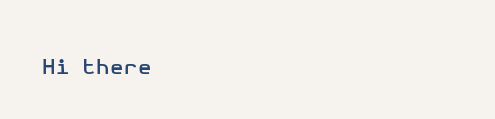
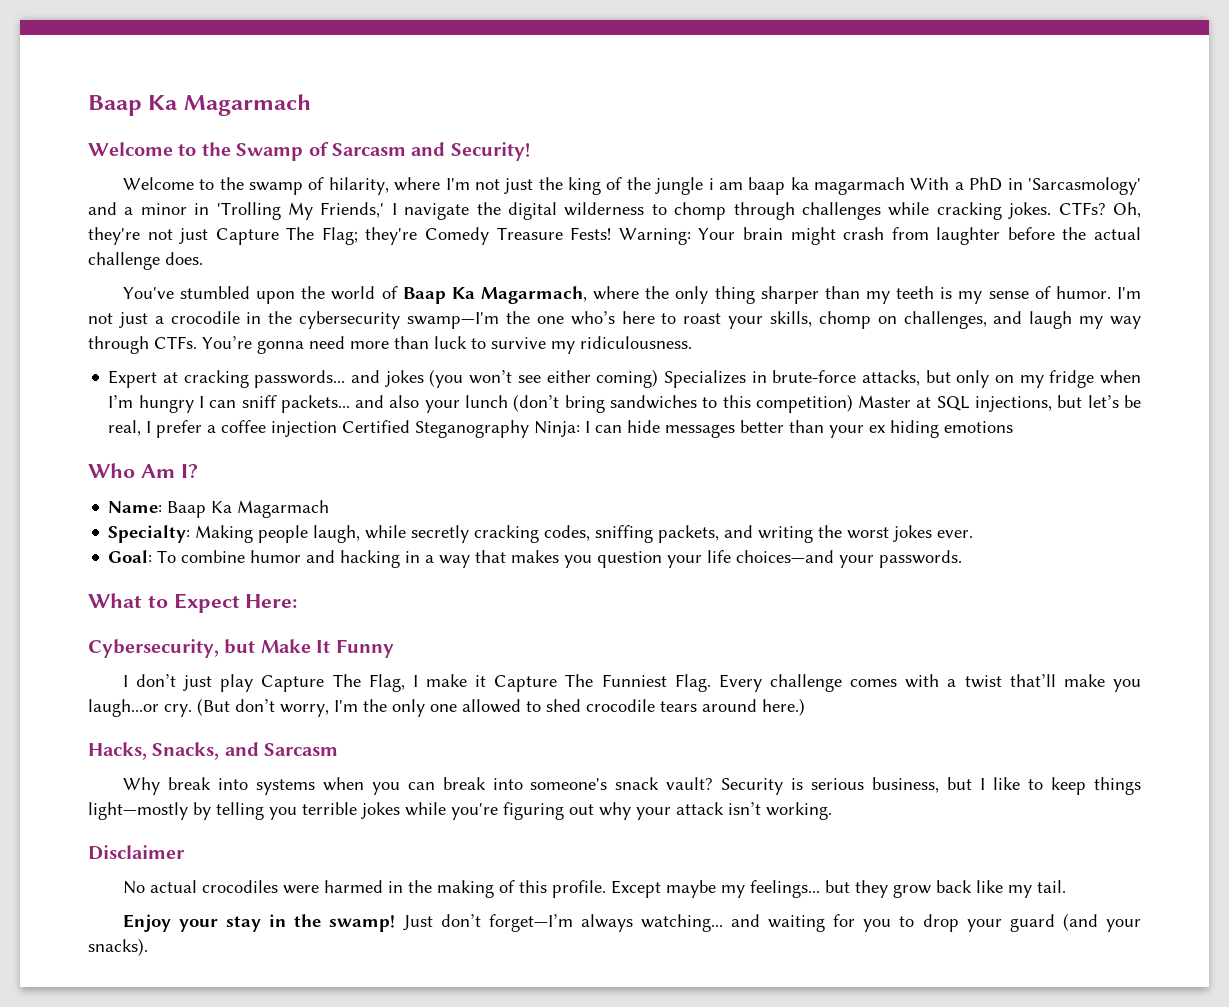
[42,59,152,74] Hi there -> [88,94,311,116] [88,142,530,161] [122,177,1142,195] [88,202,1141,220] [88,227,1141,245] [88,252,203,270] [122,286,1141,304] [88,311,1142,329] [88,336,692,354] [108,369,1141,388] [108,394,1141,413] [108,420,1014,438] [88,463,198,479] [108,500,330,518] [108,525,974,543] [108,550,963,568] [88,593,298,613] [88,639,394,658] [122,674,1141,692] [88,698,805,717] [88,742,339,760] [122,777,1141,795] [88,802,832,820] [88,845,185,860] [122,880,1066,898] [122,913,1142,932] [88,938,148,956] Baap Ka Magarmach // Welcome to the Swamp of Sarcasm and Security! // Welcome to the swamp of hilarity, where I'm not just the king of the jungle i am baap ka magarmach With a PhD in 'Sarcasmology' and a minor in 'Trolling My Friends,' I navigate the digital wilderness to chomp through challenges while cracking jokes. CTFs? Oh, they're not just Capture The Flag; they're Comedy Treasure Fests! Warning: Your brain might crash from laughter before the actual challenge does. // You've stumbled upon the world of Baap Ka Magarmach, where the only thing sharper than my teeth is my sense of humor. I'm not just a crocodile in the cybersecurity swamp—I'm the one who’s here to roast your skills, chomp on challenges, and laugh my way through CTFs. You’re gonna need more than luck to survive my ridiculousness. // Expert at cracking passwords... and jokes (you won’t see either coming) Specializes in brute-force attacks, but only on my fridge when I’m hungry I can sniff packets... and also your lunch (don’t bring sandwiches to this competition) Master at SQL injections, but let’s be real, I prefer a coffee injection Certified Steganography Ninja: I can hide messages better than your ex hiding emotions // Who Am I? // Name: Baap Ka Magarmach // Specialty: Making people laugh, while secretly cracking codes, sniffing packets, and writing the worst jokes ever. // Goal: To combine humor and hacking in a way that makes you question your life choices—and your passwords. // What to Expect Here: // Cybersecurity, but Make It Funny // I don’t just play Capture The Flag, I make it Capture The Funniest Flag. Every challenge comes with a twist that’ll make you laugh...or cry. (But don’t worry, I'm the only one allowed to shed crocodile tears around here.) // Hacks, Snacks, and Sarcasm // Why break into systems when you can break into someone's snack vault? Security is serious business, but I like to keep things light—mostly by telling you terrible jokes while you're figuring out why your attack isn’t working. // Disclaimer // No actual crocodiles were harmed in the making of this profile. Except maybe my feelings... but they grow back like my tail. // Enjoy your stay in the swamp! Just don’t forget—I’m always watching... and waiting for you to drop your guard (and your snacks).

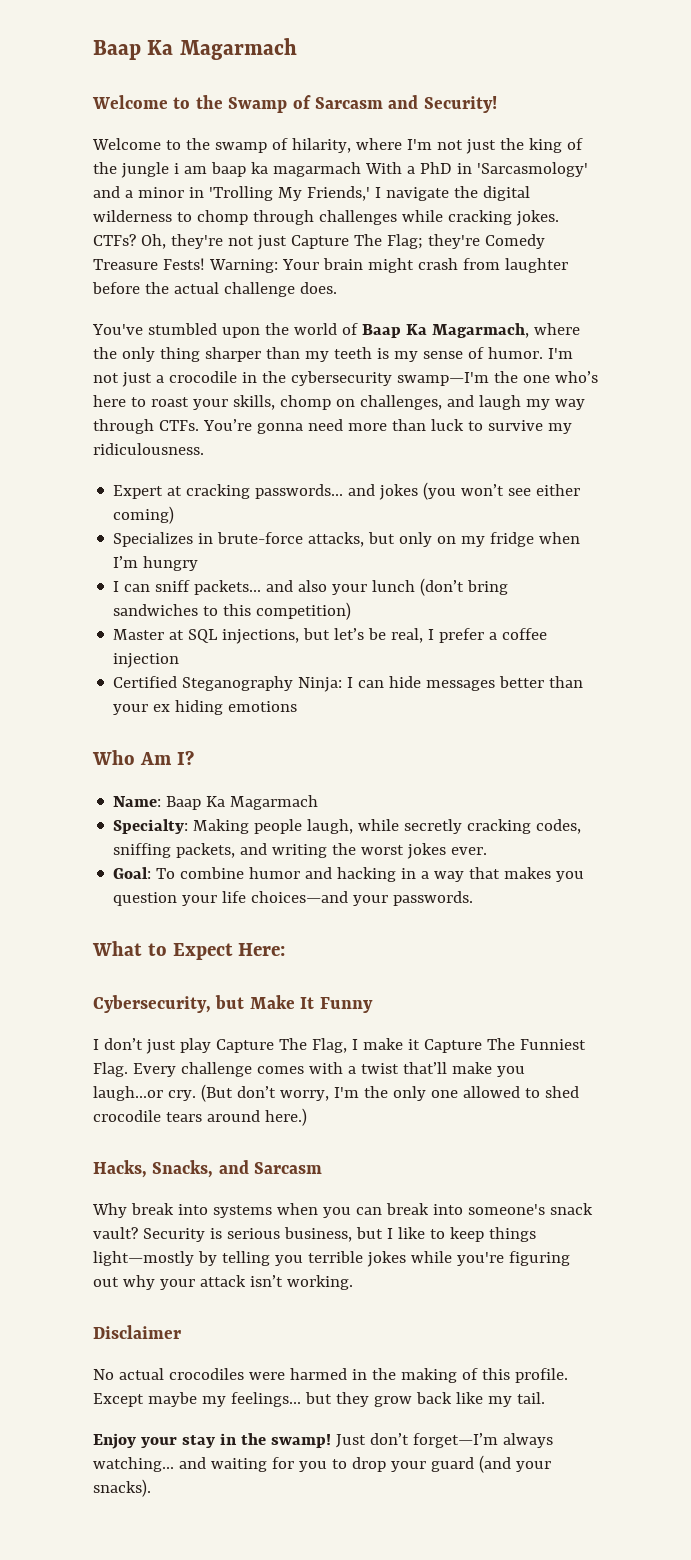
(659, 378) none -> (175, 515) //
(194, 404) none -> (199, 563) //
(853, 403) none -> (352, 611) //
(338, 429) none -> (180, 660) //

